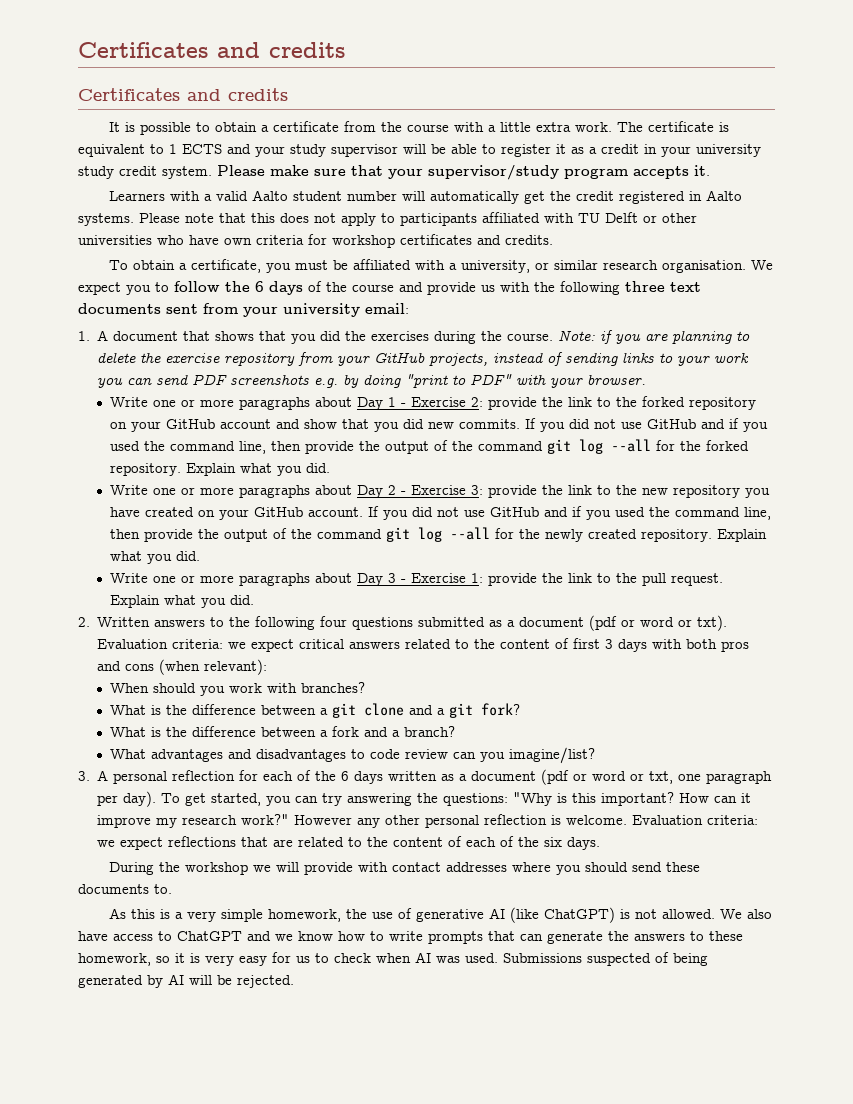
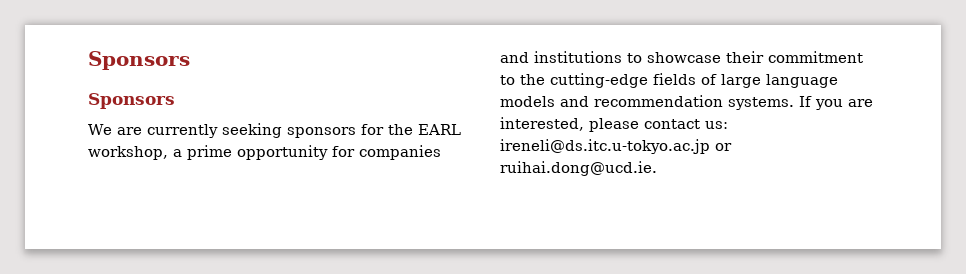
[78,42,345,58] [78,88,288,101] [108,121,729,135] [78,144,761,157] [78,165,710,180] [108,190,742,204] [78,212,697,226] [78,234,553,248] [108,259,773,273] [78,281,701,295] [78,303,409,317] [78,330,751,344] [97,352,750,366] [97,374,647,388] [110,396,757,410] [110,418,769,432] [110,439,750,454] [110,463,331,476] [110,485,771,498] [110,506,772,520] [110,527,768,542] [110,551,201,564] [110,573,724,586] [110,595,255,608] [78,615,728,631] [97,638,750,652] [97,659,268,675] [110,682,366,696] [110,703,521,718] [110,726,456,737] [110,747,596,764] [78,769,773,785] [97,791,752,807] [97,814,759,828] [97,836,601,850] [108,862,700,875] [78,884,172,894] [108,907,772,923] [78,931,743,944] [78,952,708,966] [78,974,294,988] Certificates and credits // Certificates and credits // It is possible to obtain a certificate from the course with a little extra work. The certificate is equivalent to 1 ECTS and your study supervisor will be able to register it as a credit in your university study credit system. Please make sure that your supervisor/study program accepts it. // Learners with a valid Aalto student number will automatically get the credit registered in Aalto systems. Please note that this does not apply to participants affiliated with TU Delft or other universities who have own criteria for workshop certificates and credits. // To obtain a certificate, you must be affiliated with a university, or similar research organisation. We expect you to follow the 6 days of the course and provide us with the following three text documents sent from your university email: // 1. A document that shows that you did the exercises during the course. Note: if you are planning to delete the exercise repository from your GitHub projects, instead of sending links to your work you can send PDF screenshots e.g. by doing "print to PDF" with your browser. // Write one or more paragraphs about Day 1 - Exercise 2: provide the link to the forked repository on your GitHub account and show that you did new commits. If you did not use GitHub and if you used the command line, then provide the output of the command git log --all for the forked repository. Explain what you did. // Write one or more paragraphs about Day 2 - Exercise 3: provide the link to the new repository you have created on your GitHub account. If you did not use GitHub and if you used the command line, then provide the output of the command git log --all for the newly created repository. Explain what you did. // Write one or more paragraphs about Day 3 - Exercise 1: provide the link to the pull request. Explain what you did. // 2. Written answers to the following four questions submitted as a document (pdf or word or txt). Evaluation criteria: we expect critical answers related to the content of first 3 days with both pros and cons (when relevant): // When should you work with branches? // What is the difference between a git clone and a git fork? // What is the difference between a fork and a branch? // What advantages and disadvantages to code review can you imagine/list? // 3. A personal reflection for each of the 6 days written as a document (pdf or word or txt, one paragraph per day). To get started, you can try answering the questions: "Why is this important? How can it improve my research work?" However any other personal reflection is welcome. Evaluation criteria: we expect reflections that are related to the content of each of the six days. // During the workshop we will provide with contact addresses where you should send these documents to. // As this is a very simple homework, the use of generative AI (like ChatGPT) is not allowed. We also have access to ChatGPT and we know how to write prompts that can generate the answers to these homework, so it is very easy for us to check when AI was used. Submissions suspected of being generated by AI will be rejected. -> [88,51,190,70] [88,93,175,109] [88,123,461,138] [88,145,441,160] [500,51,863,63] [500,73,838,88] [500,95,873,110] [500,117,728,132] [500,139,732,154] [500,161,657,176] Sponsors // Sponsors // We are currently seeking sponsors for the EARL workshop, a prime opportunity for companies and institutions to showcase their commitment to the cutting-edge fields of large language models and recommendation systems. If you are interested, please contact us: ireneli@ds.itc.u-tokyo.ac.jp or ruihai.dong@ucd.ie.

